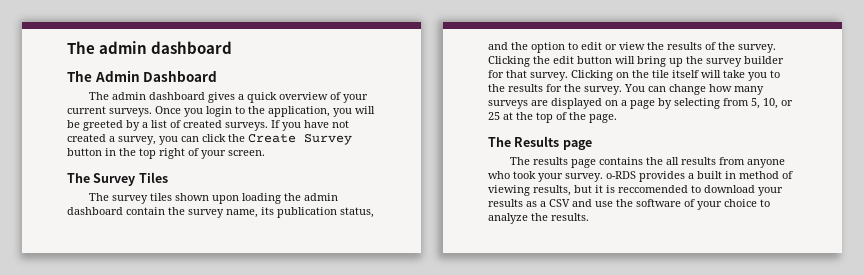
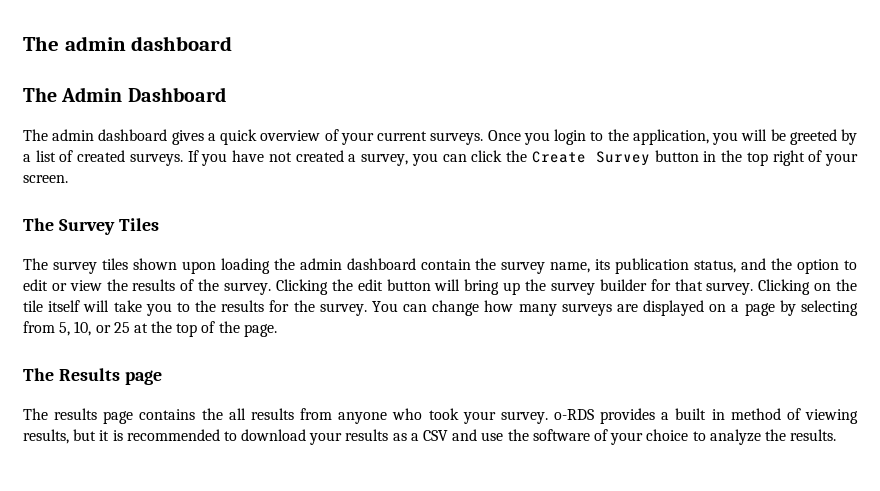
[618,185,688,193] reccomended -> [126,429,220,441] recommended

